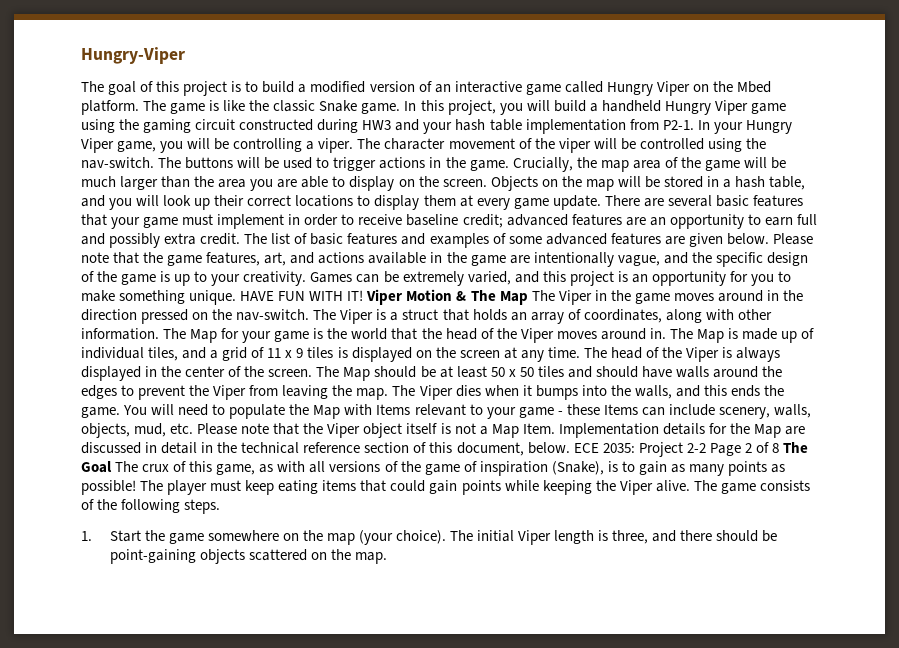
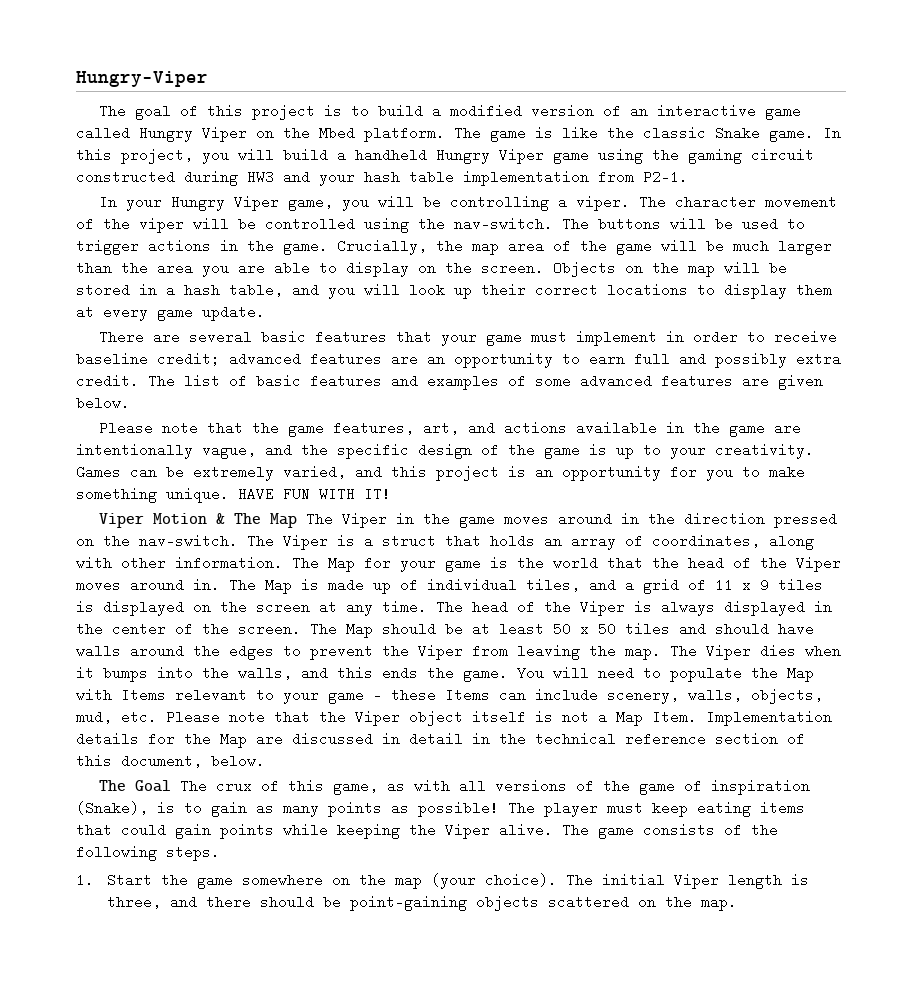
(694, 125) none -> (688, 177) //
(601, 202) none -> (265, 313) //
(769, 239) none -> (130, 403) //
(364, 295) none -> (391, 494) //
[573,442,779,457] ECE 2035: Project 2-2 Page 2 of 8 -> (265, 761) //

